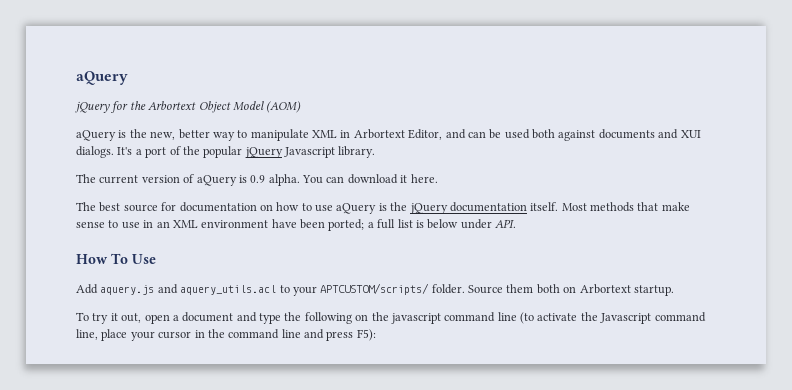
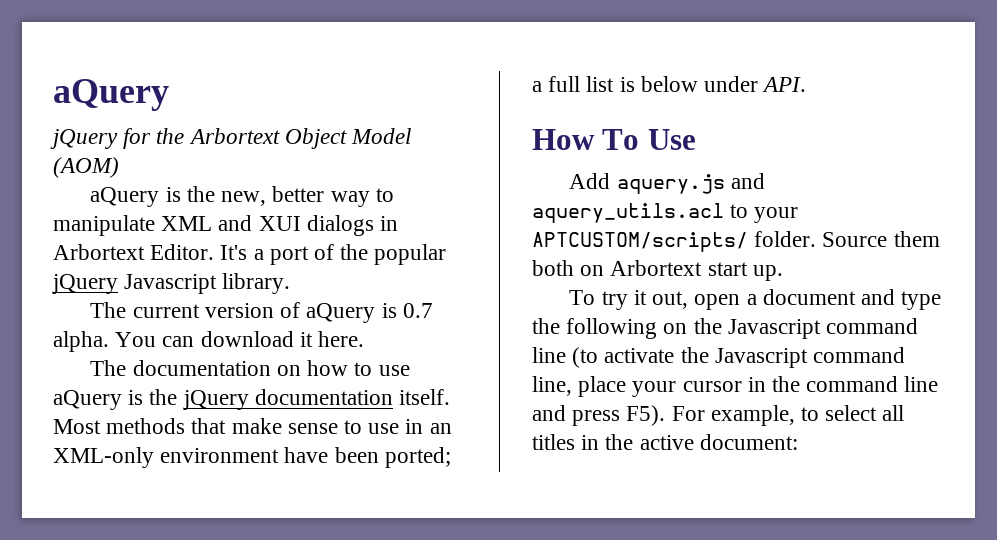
[340,129,701,141] [76,146,114,158] in Arbortext Editor, and can be used both against documents and XUI dialogs. -> [218,215,399,236] [53,244,215,260] and XUI dialogs in Arbortext Editor.
[250,175,266,183] 0.9 -> [402,303,433,318] 0.7
[99,202,177,212] best source for -> (127, 368) none
[172,220,198,228] XML -> [53,447,154,468] XML-only
[633,285,674,296] startup. -> [707,262,783,281] start up.
[390,313,441,324] javascript -> [727,319,821,339] Javascript
[356,329,376,341] F5): -> [626,405,905,426] [532,434,798,450] F5). For example, to select all titles in the active document:

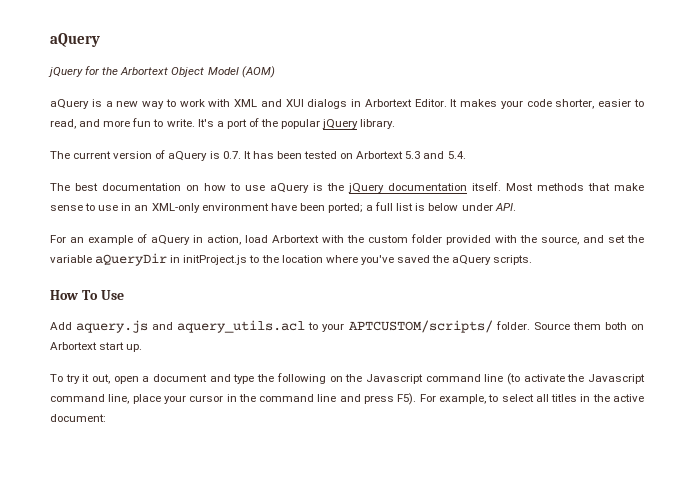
[186,186,394,207] [53,215,155,236] the new, better way to manipulate -> [105,99,231,109] a new way to work with
(215, 252) none -> [450,99,644,109] [50,118,195,129] It makes your code shorter, easier to read, and more fun to write.
[124,274,218,294] Javascript -> (359, 124) none
[402,303,433,318] [53,331,365,352] [90,360,127,376] 0.7 alpha. You can download it here. // The -> [222,151,466,159] [50,183,98,191] 0.7. It has been tested on Arbortext 5.3 and 5.4. // The best
(807, 84) none -> [50,234,644,245] [50,253,533,266] // For an example of aQuery in action, load Arbortext with the custom folder provided with the source, and set the variable aQueryDir in initProject.js to the location where you've saved the aQuery scripts.

